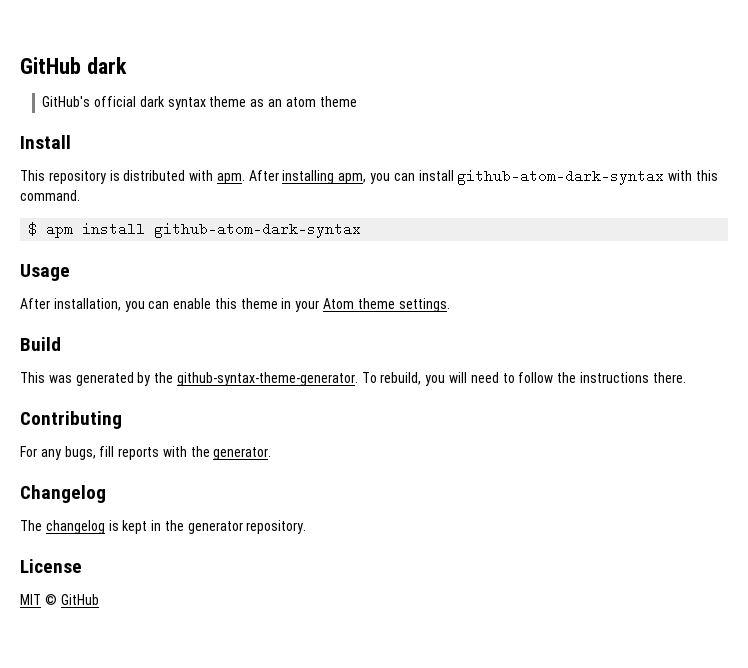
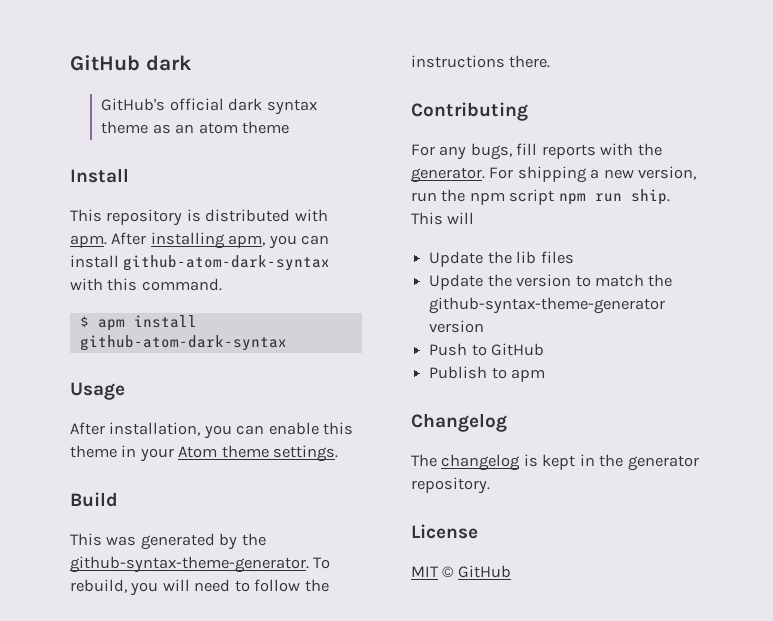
(272, 453) none -> [489,166,697,183] [411,189,670,205] [411,212,475,225] [429,251,574,267] [429,274,673,290] [429,297,666,314] [429,320,485,333] [429,343,545,356] [429,366,546,382] For shipping a new version, run the npm script npm run ship. This will // Update the lib files // Update the version to match the github-syntax-theme-generator version // Push to GitHub // Publish to apm

